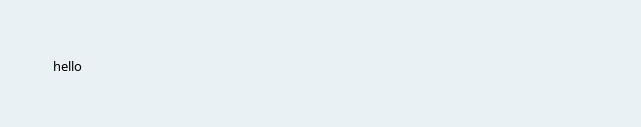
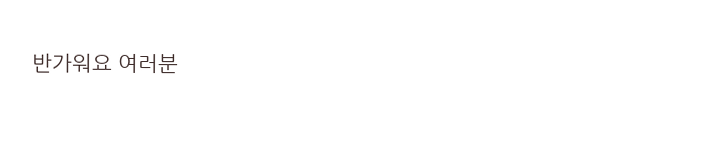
[53,61,82,71] hello -> [31,53,179,74] 반가워요 여러분

